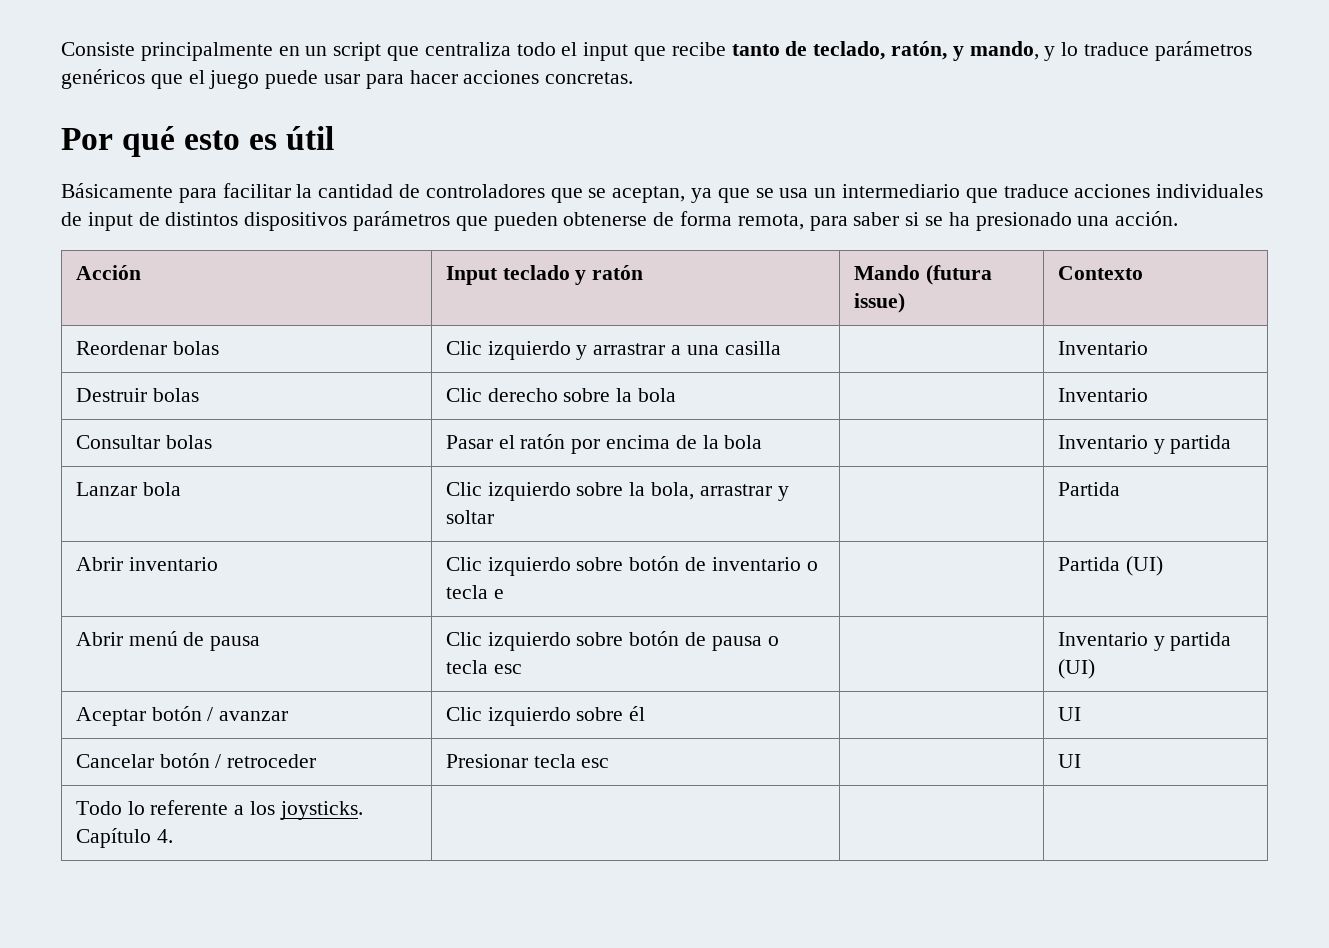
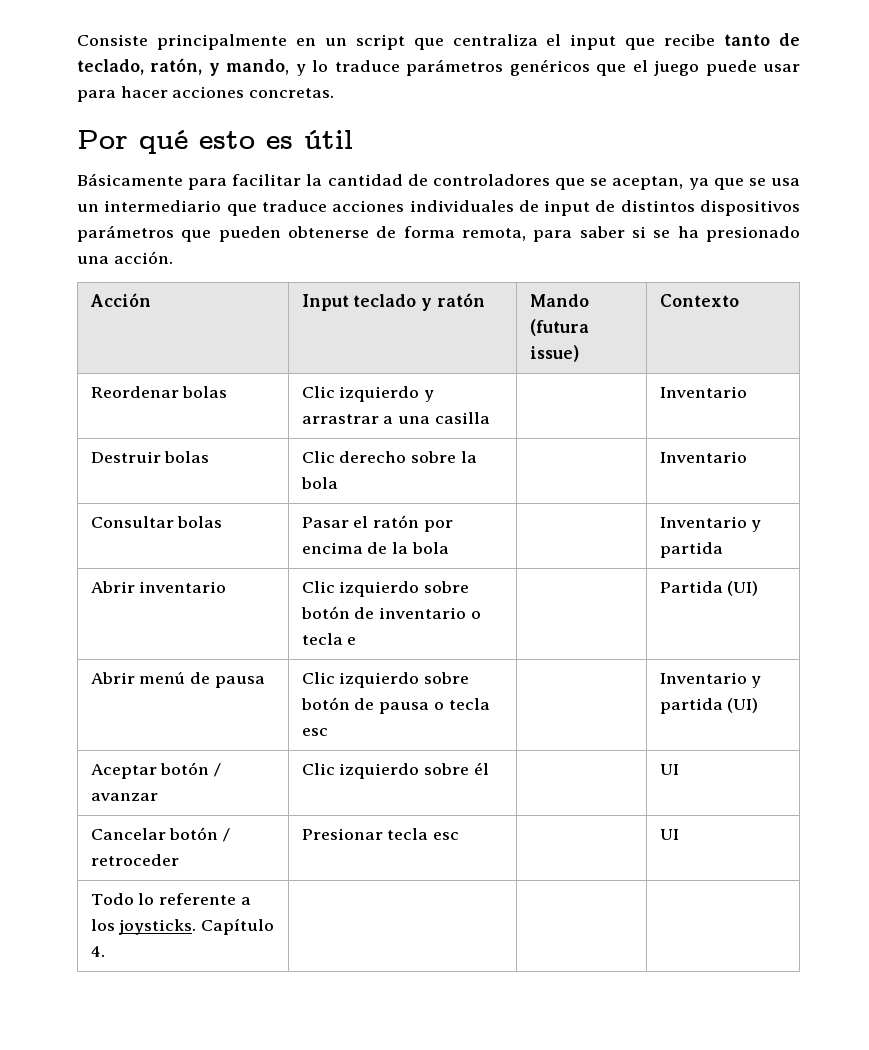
[516,42,556,56] todo -> (538, 40) none
[75,482,181,496] [445,482,789,501] [445,510,494,524] [1057,482,1120,496] // Lanzar bola | Clic izquierdo sobre la bola, arrastrar y soltar | | Partida -> (723, 550) none

